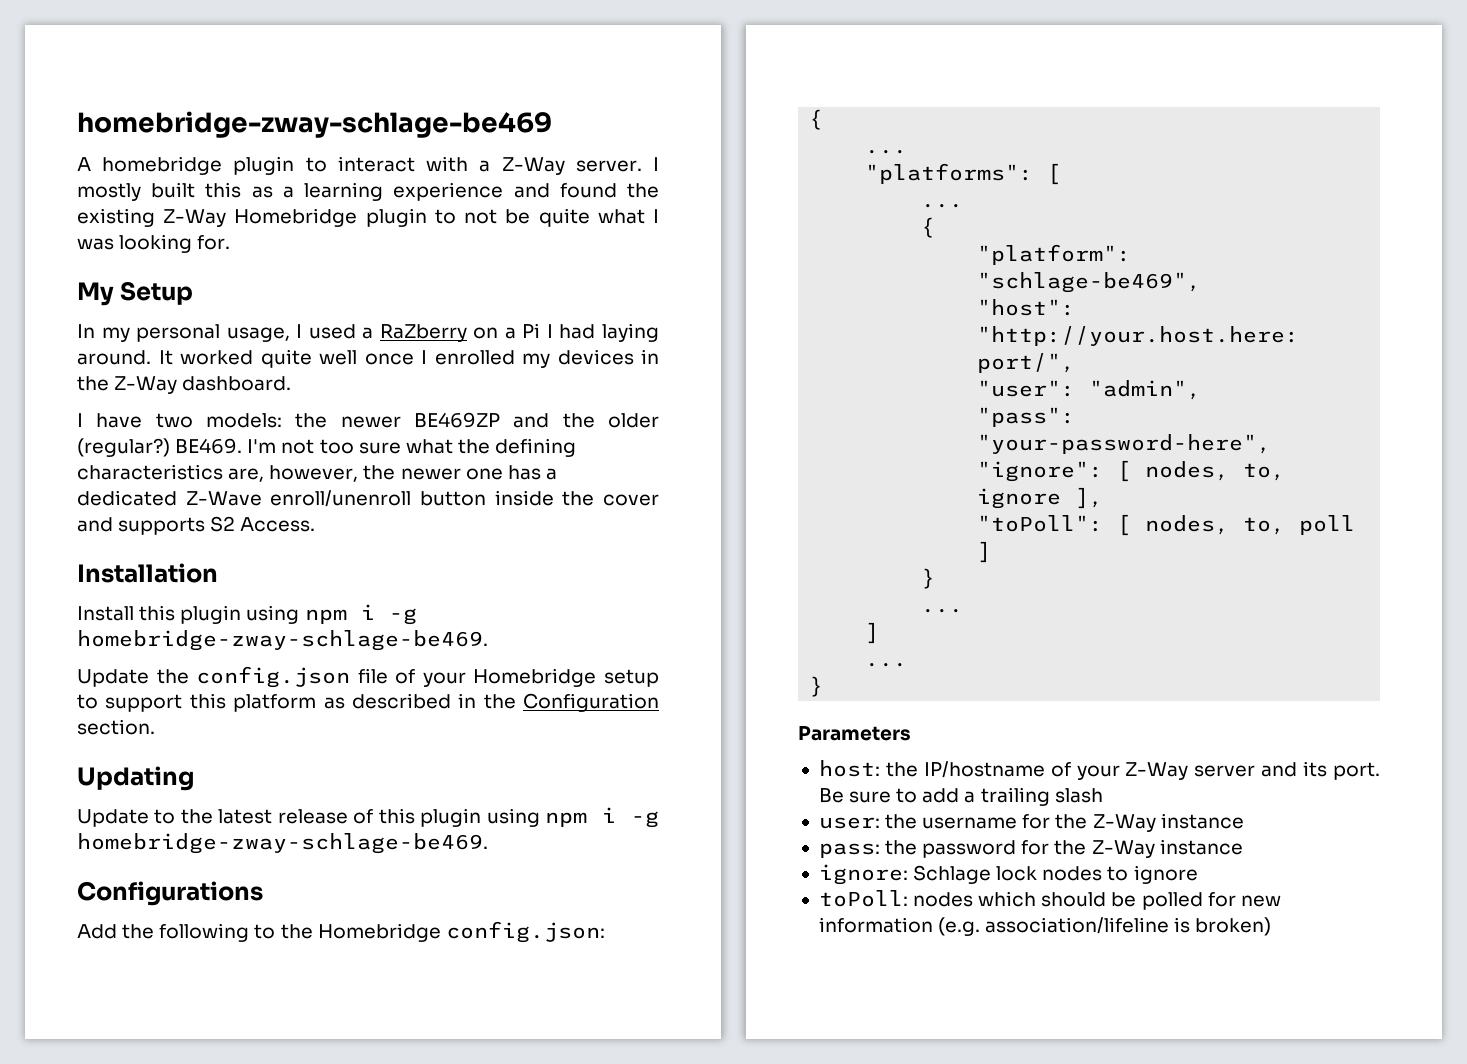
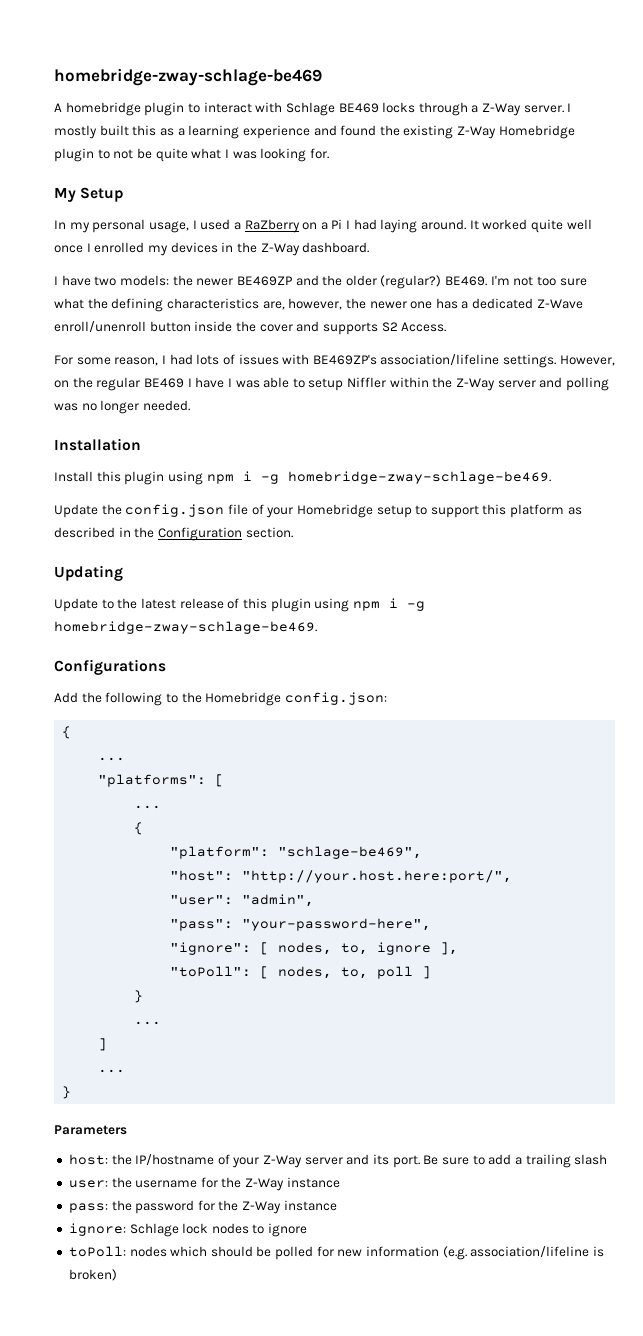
(469, 164) none -> [285,102,468,116] Schlage BE469 locks through
(316, 524) none -> [54,354,615,368] [54,377,609,391] [54,400,190,414] // For some reason, I had lots of issues with BE469ZP's association/lifeline settings. However, on the regular BE469 I have I was able to setup Niffler within the Z-Way server and polling was no longer needed.

